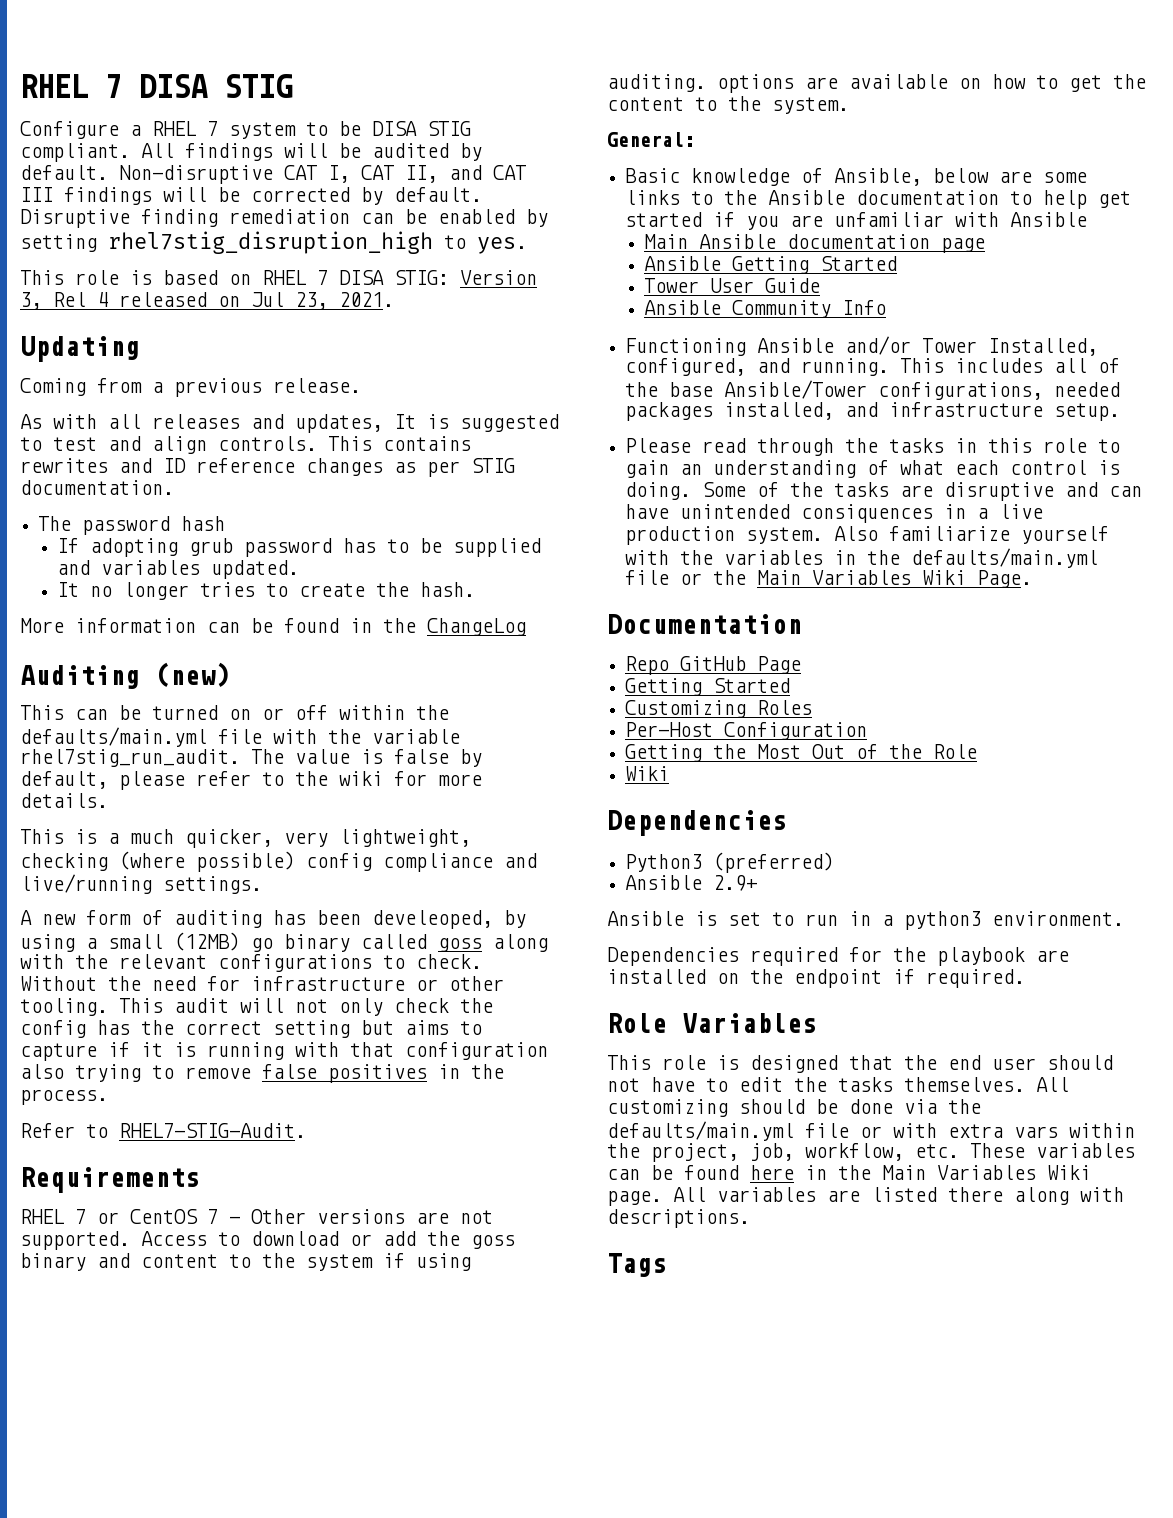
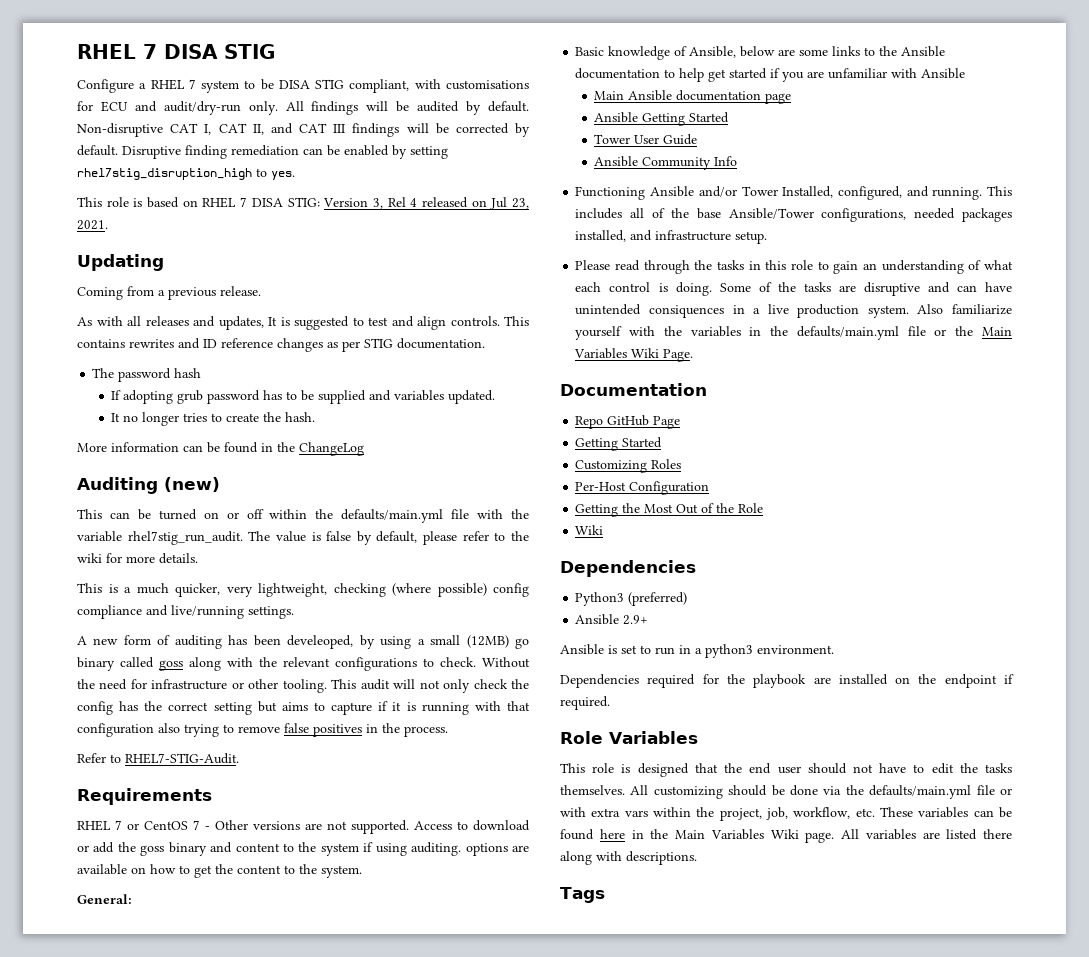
[20,143,130,162] compliant. -> [349,79,529,93] [77,101,278,115] compliant, with customisations for ECU and audit/dry-run only.

